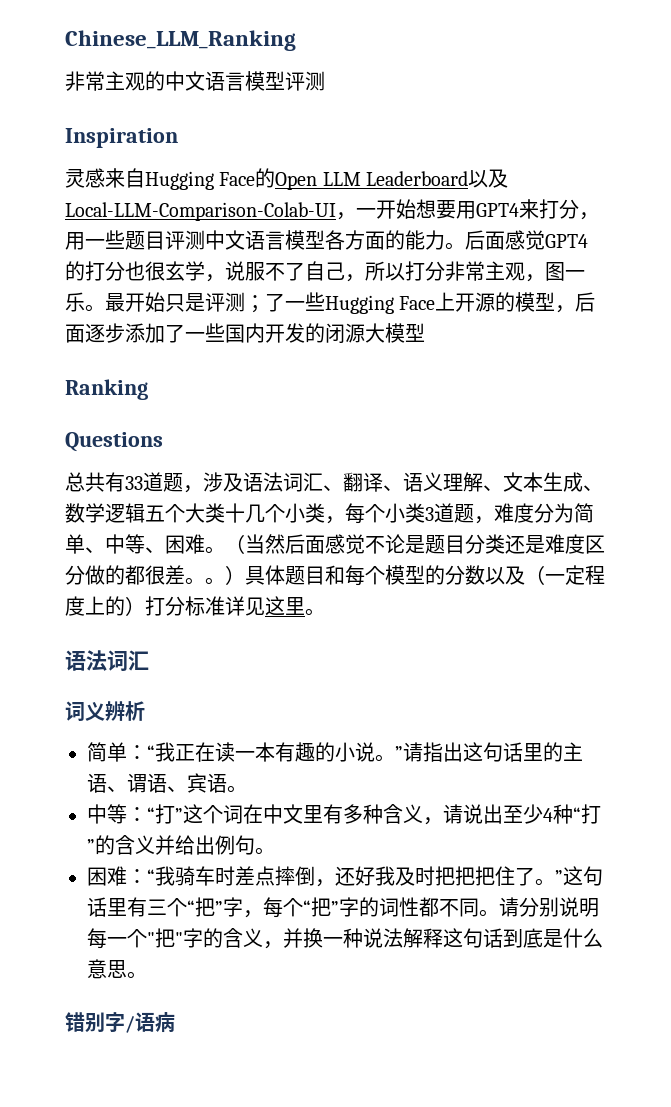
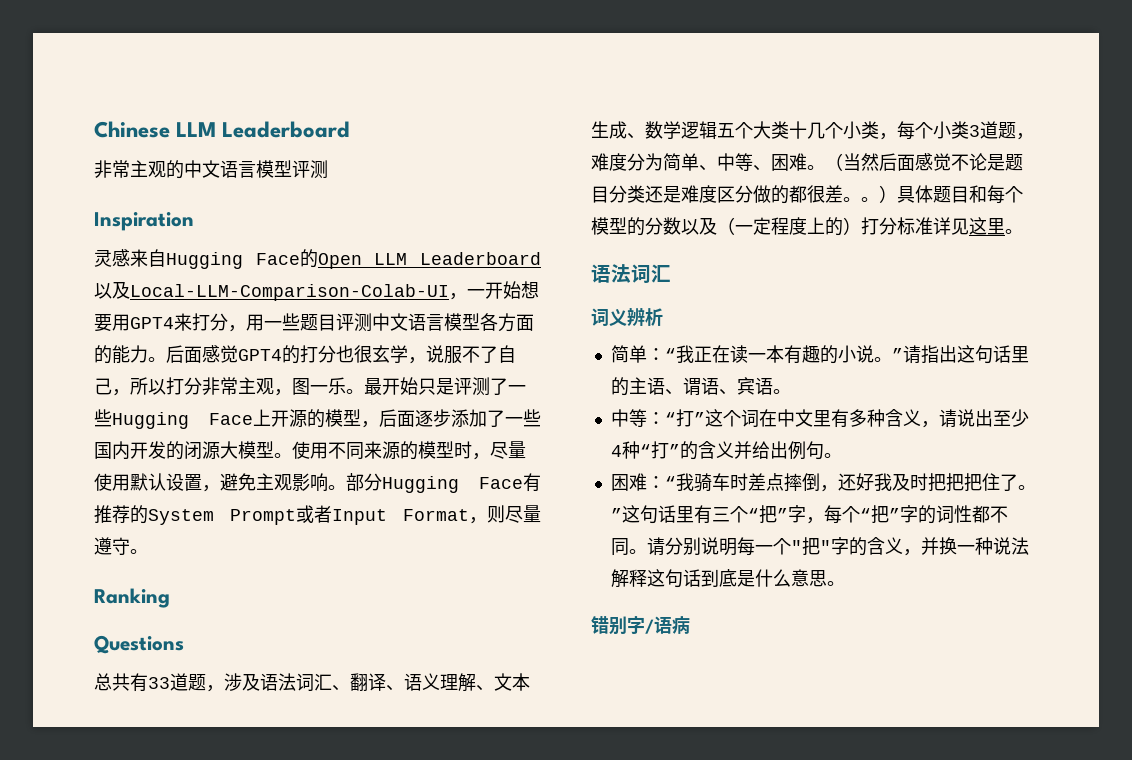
[65,30,296,51] Chinese_LLM_Ranking -> [94,121,351,138] Chinese LLM Leaderboard
[245,295,265,313] ； -> (490, 386) none
(425, 332) none -> [274,441,526,460] [94,473,541,493] [94,505,541,525] [94,537,148,555] 。使用不同来源的模型时，尽量使用默认设置，避免主观影响。部分Hugging Face有推荐的System Prompt或者Input Format，则尽量遵守。

